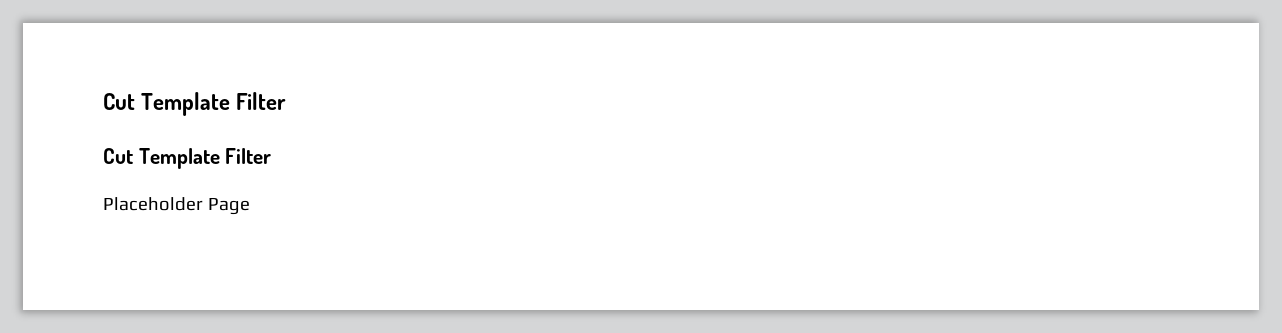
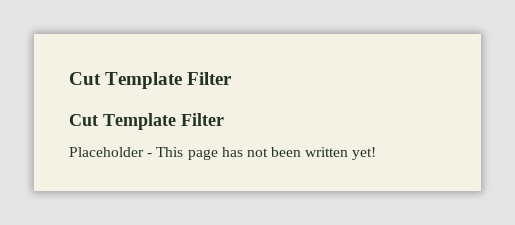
[207,198,250,215] Page -> [147,147,377,160] - This page has not been written yet!

